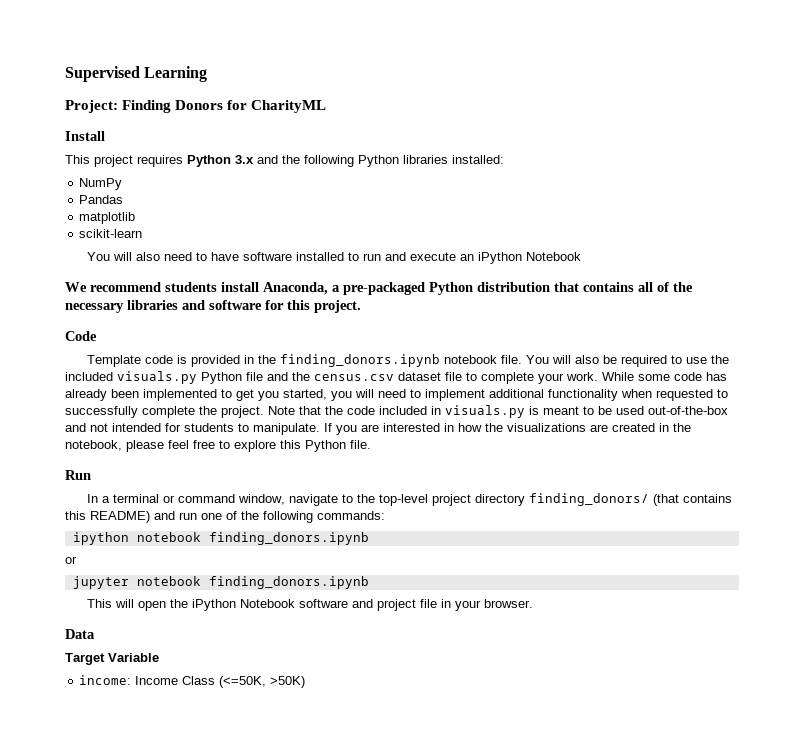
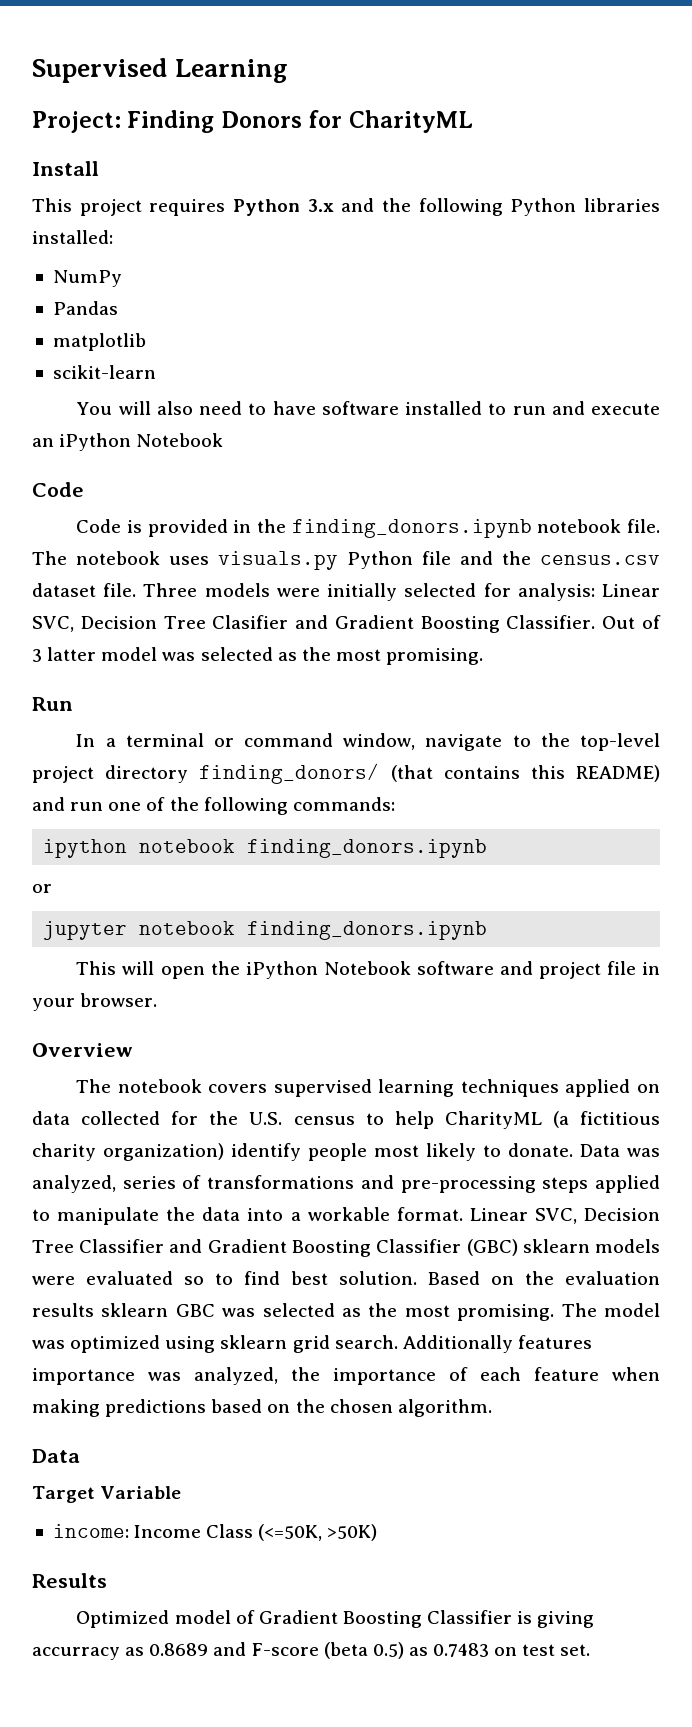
[65,282,693,295] [65,300,361,313] [65,331,97,341] [86,355,173,367] We recommend students install Anaconda, a pre-packaged Python distribution that contains all of the necessary libraries and software for this project. // Code // Template code -> [32,482,84,497] [76,519,122,533] Code // Code
[525,355,729,367] [65,372,113,381] You will also be required to use the included -> [32,551,209,565] The notebook uses
[445,372,727,384] [65,389,728,401] [65,405,728,418] [65,423,691,435] [65,440,371,452] file to complete your work. While some code has already been implemented to get you started, you will need to implement additional functionality when requested to successfully complete the project. Note that the code included in visuals.py is meant to be used out-of-the-box and not intended for students to manipulate. If you are interested in how the visualizations are created in the notebook, please feel free to explore this Python file. -> [103,583,660,601] [32,615,661,633] [32,647,484,665] file. Three models were initially selected for analysis: Linear SVC, Decision Tree Clasifier and Gradient Boosting Classifier. Out of 3 latter model was selected as the most promising.
(533, 603) none -> [32,1043,133,1057] [76,1079,660,1097] [32,1111,661,1129] [32,1143,660,1161] [32,1175,660,1193] [32,1207,661,1225] [32,1239,660,1257] [32,1271,660,1285] [32,1303,660,1321] [32,1335,592,1353] [32,1367,660,1385] [32,1399,492,1417] // Overview // The notebook covers supervised learning techniques applied on data collected for the U.S. census to help CharityML (a fictitious charity organization) identify people most likely to donate. Data was analyzed, series of transformations and pre-processing steps applied to manipulate the data into a workable format. Linear SVC, Decision Tree Classifier and Gradient Boosting Classifier (GBC) sklearn models were evaluated so to find best solution. Based on the evaluation results sklearn GBC was selected as the most promising. The model was optimized using sklearn grid search. Additionally features importance was analyzed, the importance of each feature when making predictions based on the chosen algorithm.
(306, 682) none -> [32,1573,107,1588] [76,1610,595,1628] [32,1642,591,1660] // Results // Optimized model of Gradient Boosting Classifier is giving accurracy as 0.8689 and F-score (beta 0.5) as 0.7483 on test set.

